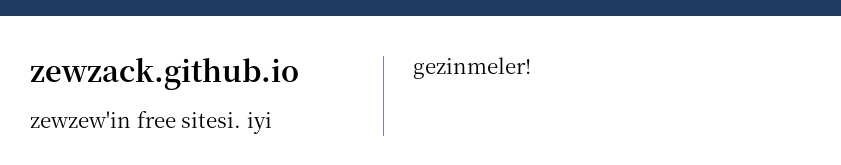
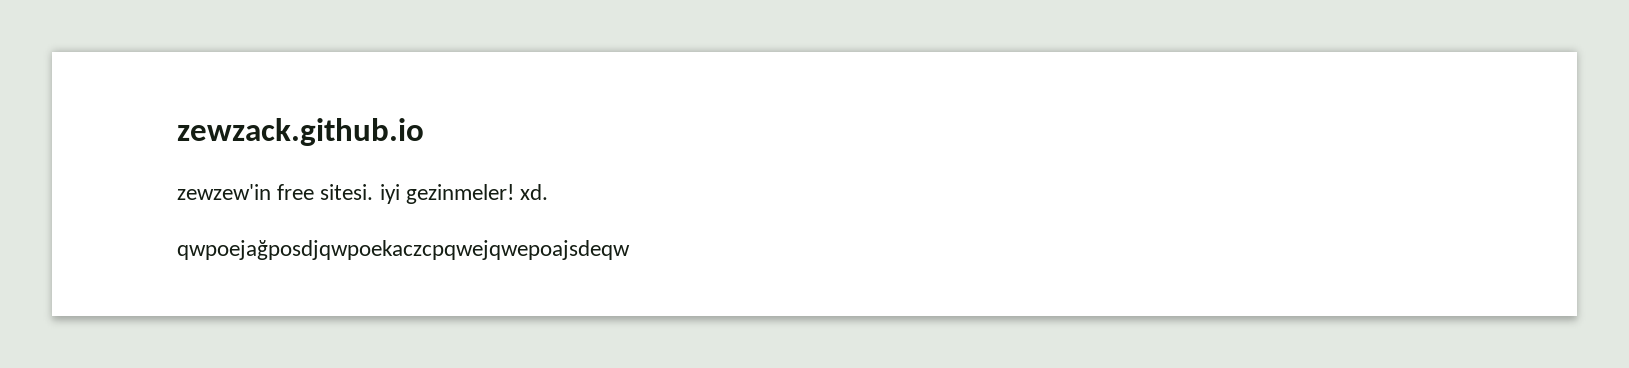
(531, 68) none -> [520,184,549,200] [177,240,630,260] xd. // qwpoejağposdjqwpoekaczcpqwejqwepoajsdeqw

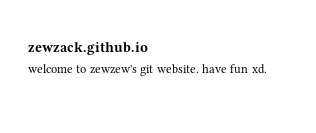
[177,184,514,204] zewzew'in free sitesi. iyi gezinmeler! -> [28,64,249,76] welcome to zewzew's git website. have fun
[177,240,630,260] // qwpoejağposdjqwpoekaczcpqwejqwepoajsdeqw -> (267, 69) none

